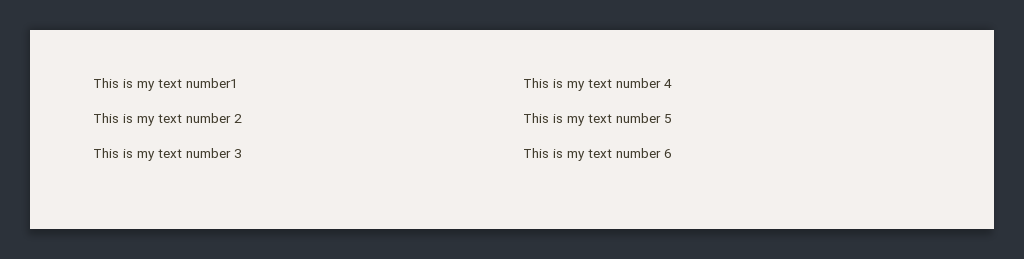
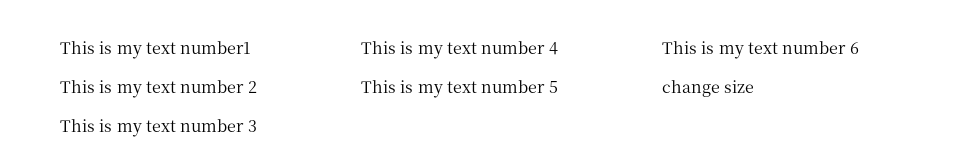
(672, 153) none -> [662,80,755,97] // change size

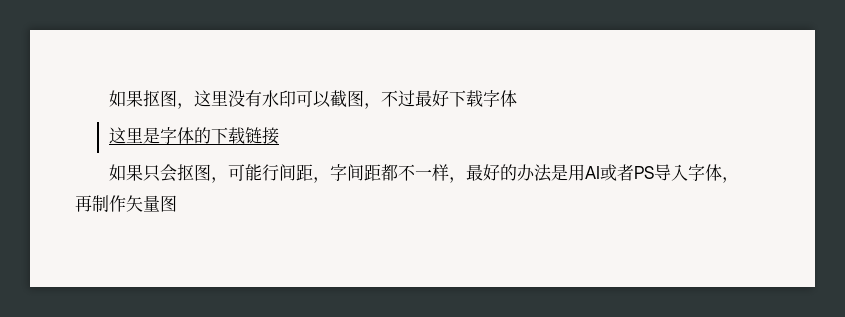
[60,41,252,59] [60,80,257,98] [60,119,257,137] [361,41,558,59] [361,80,558,98] [662,41,859,59] [662,80,755,97] This is my text number1 // This is my text number 2 // This is my text number 3 // This is my text number 4 // This is my text number 5 // This is my text number 6 // change size -> [109,90,518,109] [108,127,279,145] [109,164,740,183] [75,195,177,212] 如果抠图，这里没有水印可以截图，不过最好下载字体 // 这里是字体的下载链接 // 如果只会抠图，可能行间距，字间距都不一样，最好的办法是用AI或者PS导入字体，再制作矢量图

